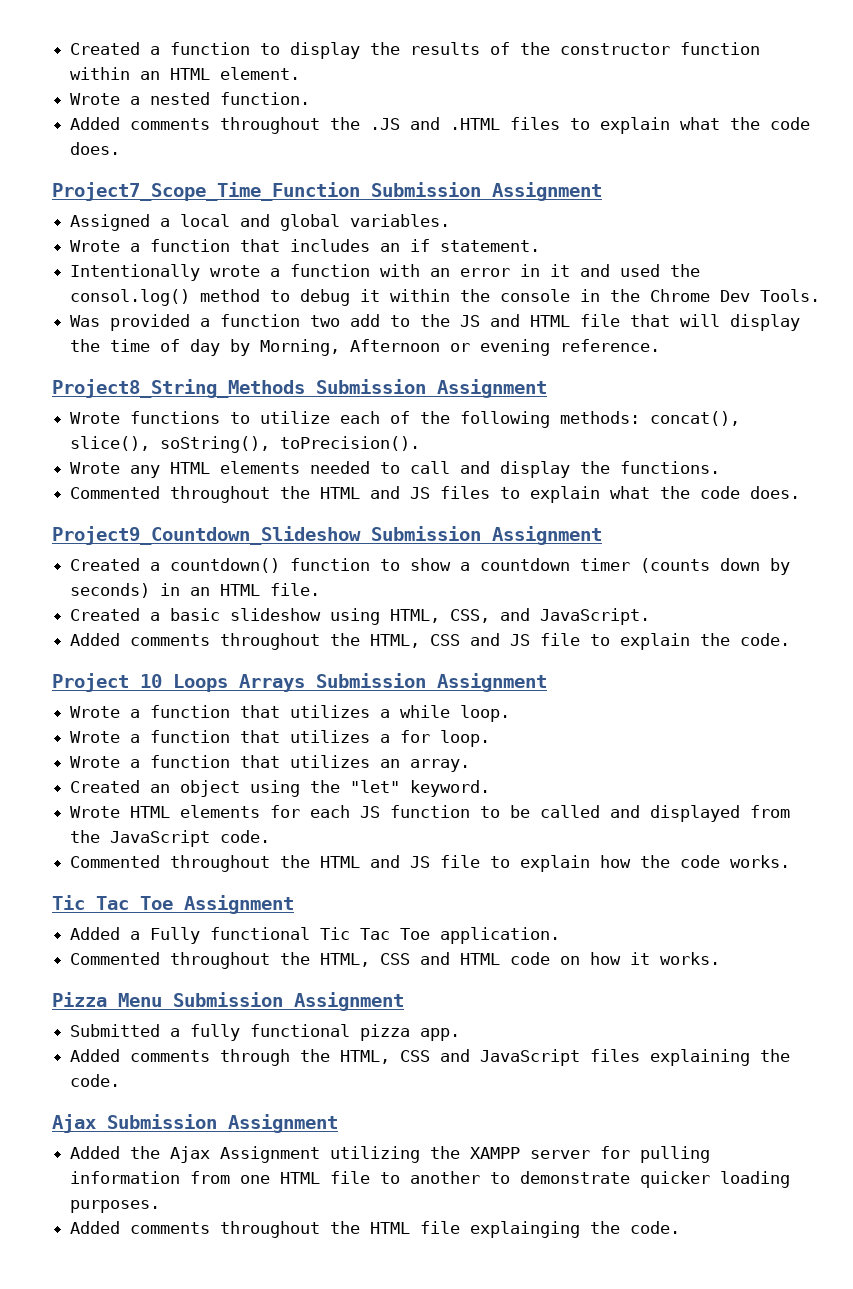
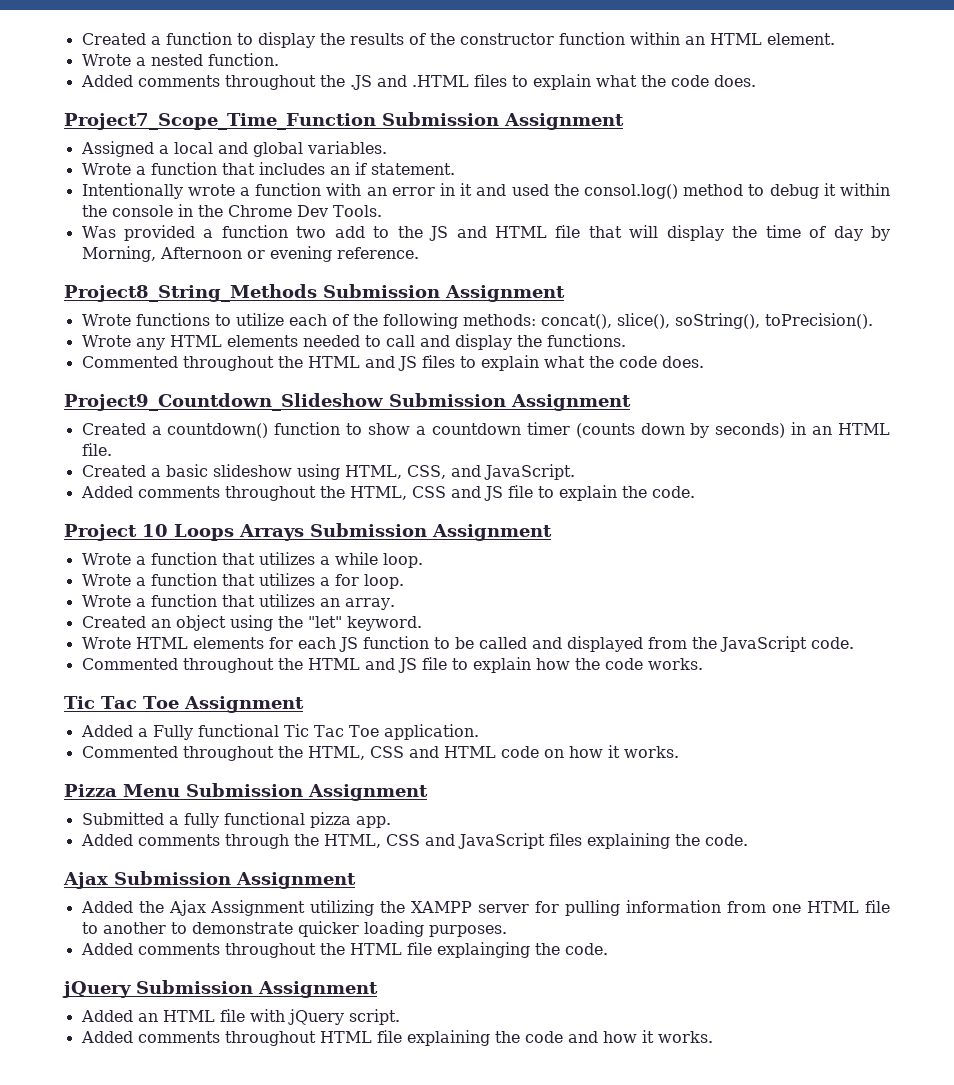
(681, 1227) none -> [62,980,378,998] [80,1009,400,1025] [80,1030,713,1046] // jQuery Submission Assignment // Added an HTML file with jQuery script. // Added comments throughout HTML file explaining the code and how it works.

